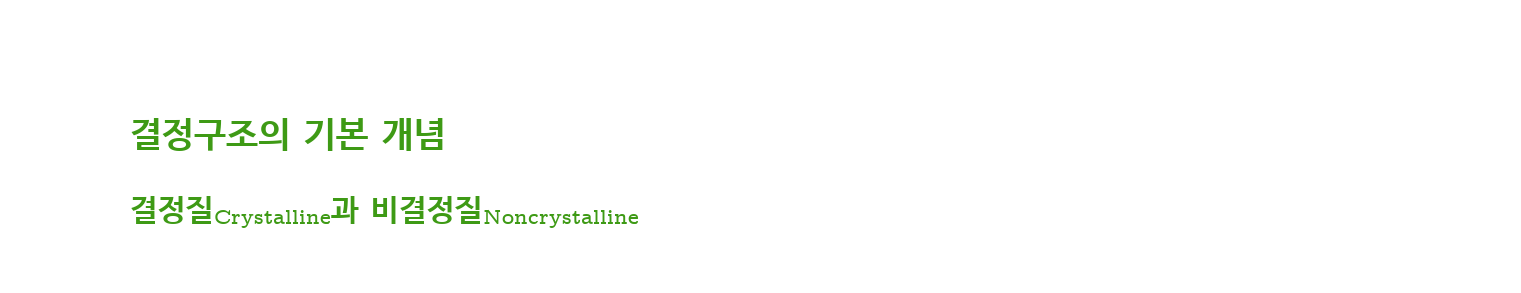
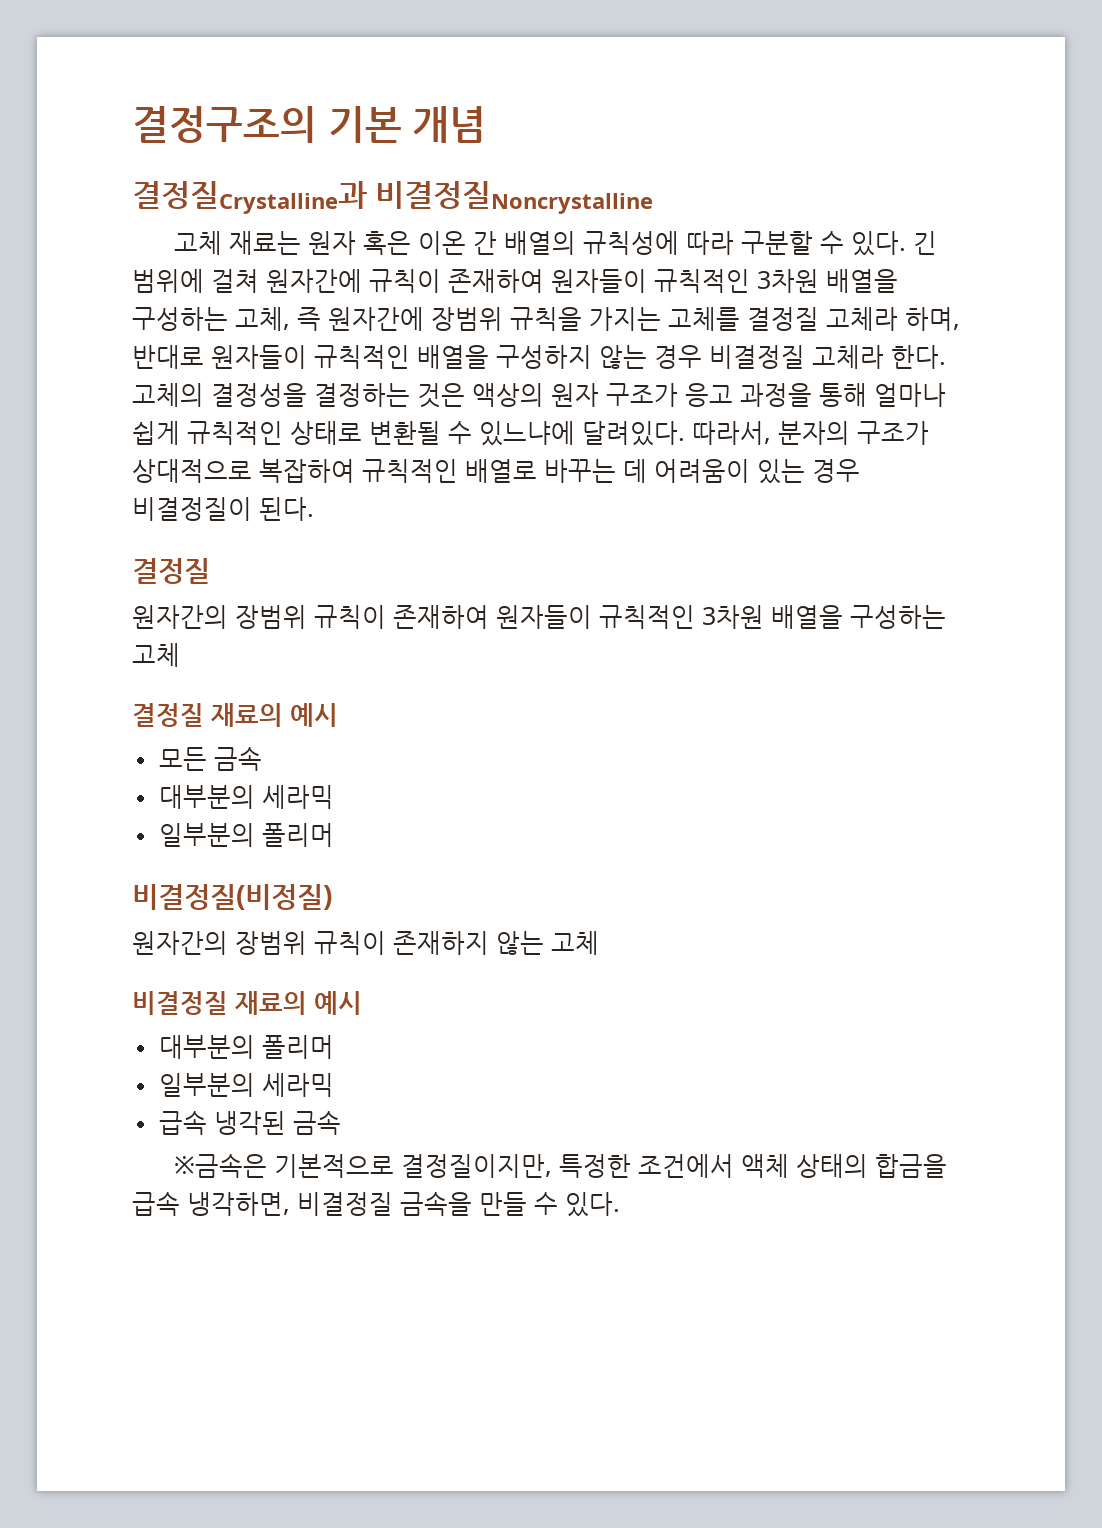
(639, 212) none -> [173,231,937,256] [132,269,898,293] [132,307,960,331] [132,345,946,369] [132,383,946,408] [132,421,929,446] [132,459,860,484] [132,497,314,521] [132,558,210,584] [132,605,946,629] [132,643,180,667] [132,703,338,727] [159,746,263,771] [159,785,335,809] [159,823,335,847] [132,884,332,910] [132,931,599,955] [132,991,362,1015] [159,1035,335,1059] [159,1073,335,1097] [159,1110,342,1135] [173,1153,947,1178] [132,1191,620,1217] // 고체 재료는 원자 혹은 이온 간 배열의 규칙성에 따라 구분할 수 있다. 긴 범위에 걸쳐 원자간에 규칙이 존재하여 원자들이 규칙적인 3차원 배열을 구성하는 고체, 즉 원자간에 장범위 규칙을 가지는 고체를 결정질 고체라 하며, 반대로 원자들이 규칙적인 배열을 구성하지 않는 경우 비결정질 고체라 한다. 고체의 결정성을 결정하는 것은 액상의 원자 구조가 응고 과정을 통해 얼마나 쉽게 규칙적인 상태로 변환될 수 있느냐에 달려있다. 따라서, 분자의 구조가 상대적으로 복잡하여 규칙적인 배열로 바꾸는 데 어려움이 있는 경우 비결정질이 된다. // 결정질 // 원자간의 장범위 규칙이 존재하여 원자들이 규칙적인 3차원 배열을 구성하는 고체 // 결정질 재료의 예시 // 모든 금속 // 대부분의 세라믹 // 일부분의 폴리머 // 비결정질(비정질) // 원자간의 장범위 규칙이 존재하지 않는 고체 // 비결정질 재료의 예시 // 대부분의 폴리머 // 일부분의 세라믹 // 급속 냉각된 금속 // ※금속은 기본적으로 결정질이지만, 특정한 조건에서 액체 상태의 합금을 급속 냉각하면, 비결정질 금속을 만들 수 있다.

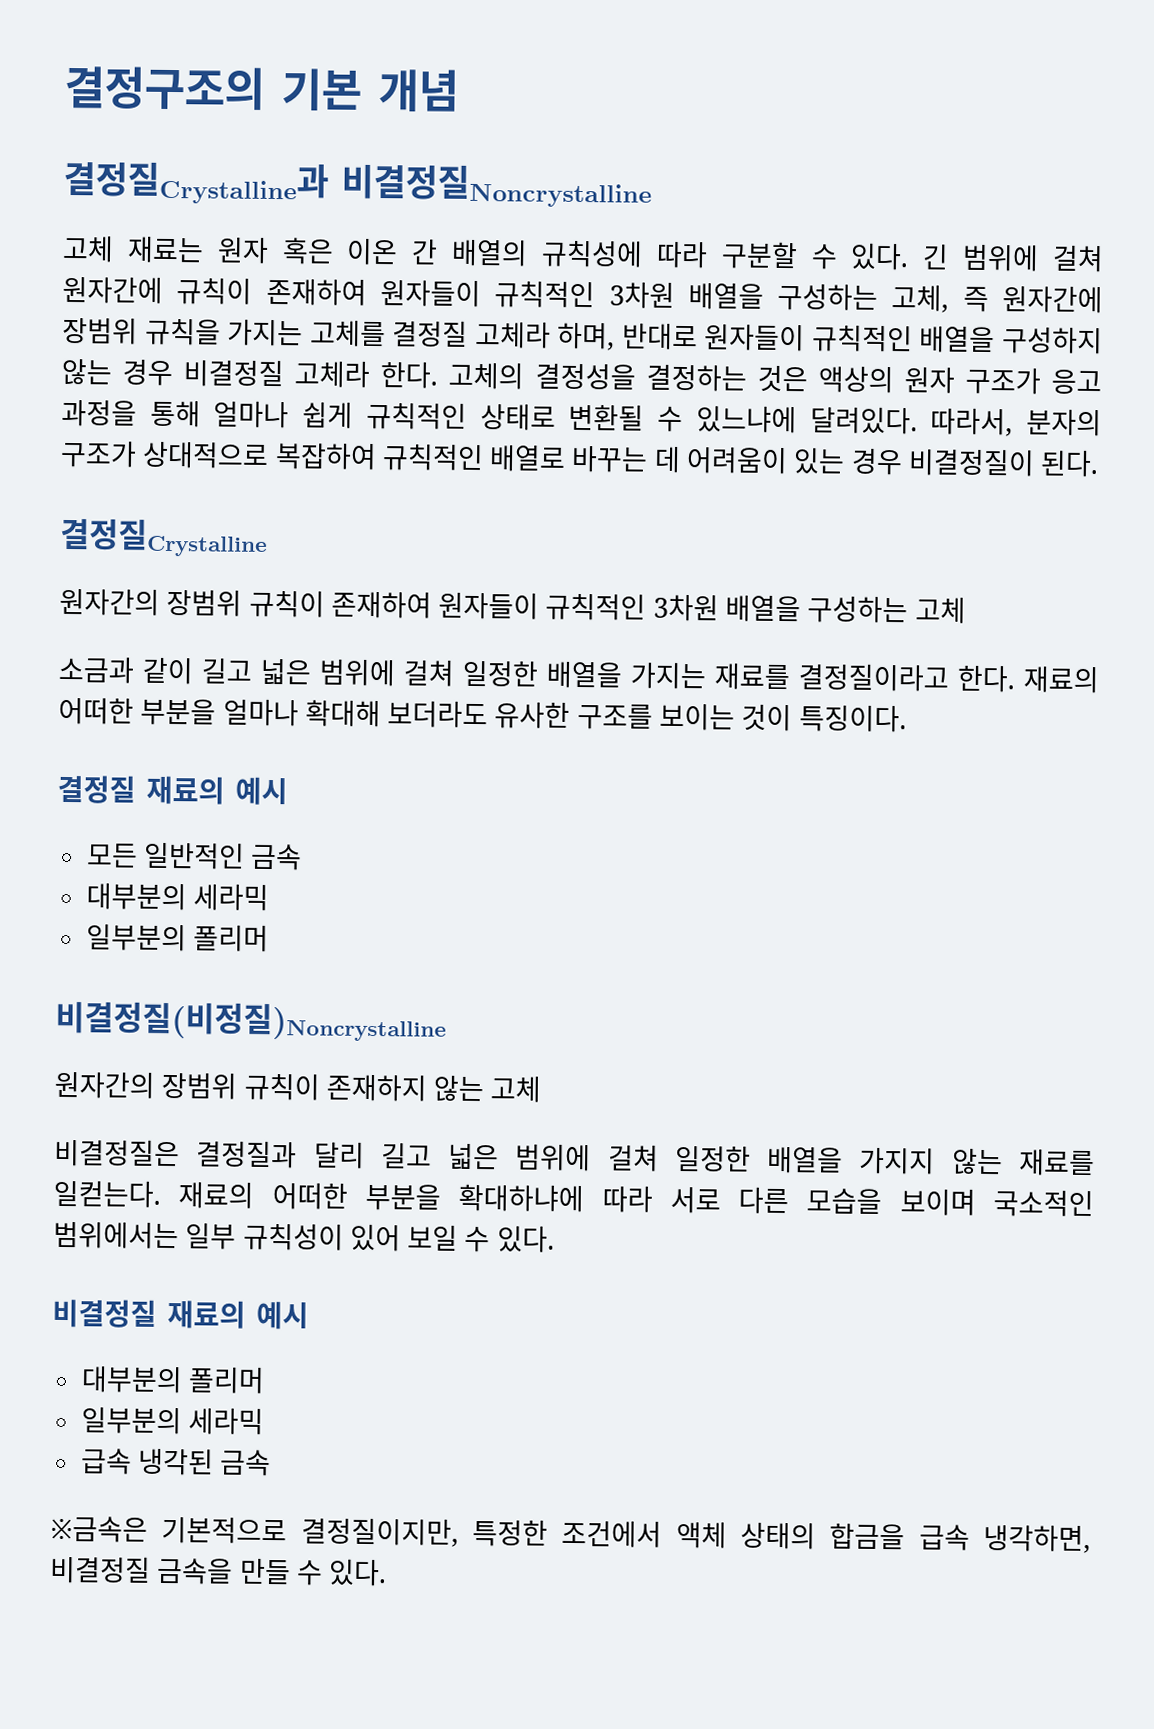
[132,558,210,584] 결정질 -> [60,517,268,557] 결정질Crystalline
(180, 655) none -> [58,656,1099,694] [58,696,907,733] // 소금과 같이 길고 넓은 범위에 걸쳐 일정한 배열을 가지는 재료를 결정질이라고 한다. 재료의 어떠한 부분을 얼마나 확대해 보더라도 유사한 구조를 보이는 것이 특징이다.
(208, 759) none -> [142,842,245,870] 일반적인
[132,884,332,910] 비결정질(비정질) -> [55,1000,447,1042] 비결정질(비정질)Noncrystalline
(599, 943) none -> [54,1138,1095,1177] [53,1179,1094,1218] [53,1220,555,1253] // 비결정질은 결정질과 달리 길고 넓은 범위에 걸쳐 일정한 배열을 가지지 않는 재료를 일컫는다. 재료의 어떠한 부분을 확대하냐에 따라 서로 다른 모습을 보이며 국소적인 범위에서는 일부 규칙성이 있어 보일 수 있다.

